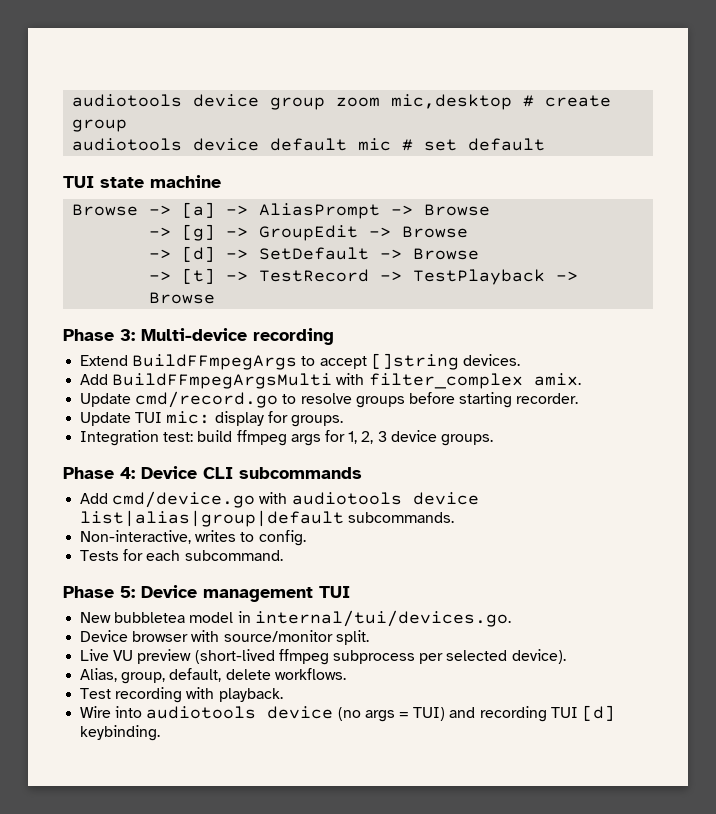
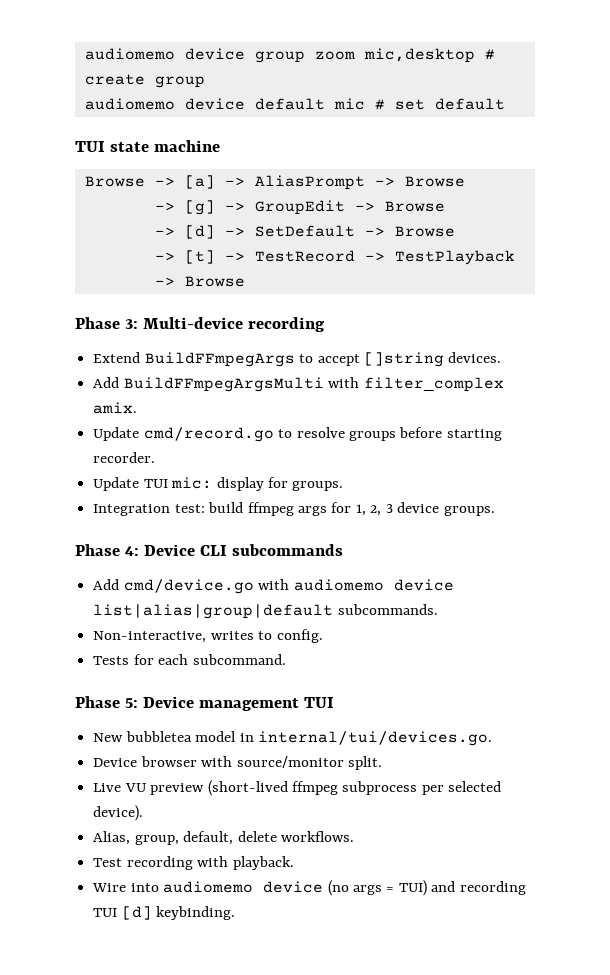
[72,94,183,107] audiotools -> [84,48,175,60] audiomemo
[72,138,183,151] audiotools -> [84,98,175,110] audiomemo
[291,492,402,505] audiotools -> [293,579,384,591] audiomemo
[146,706,257,719] audiotools -> [163,881,254,893] audiomemo

